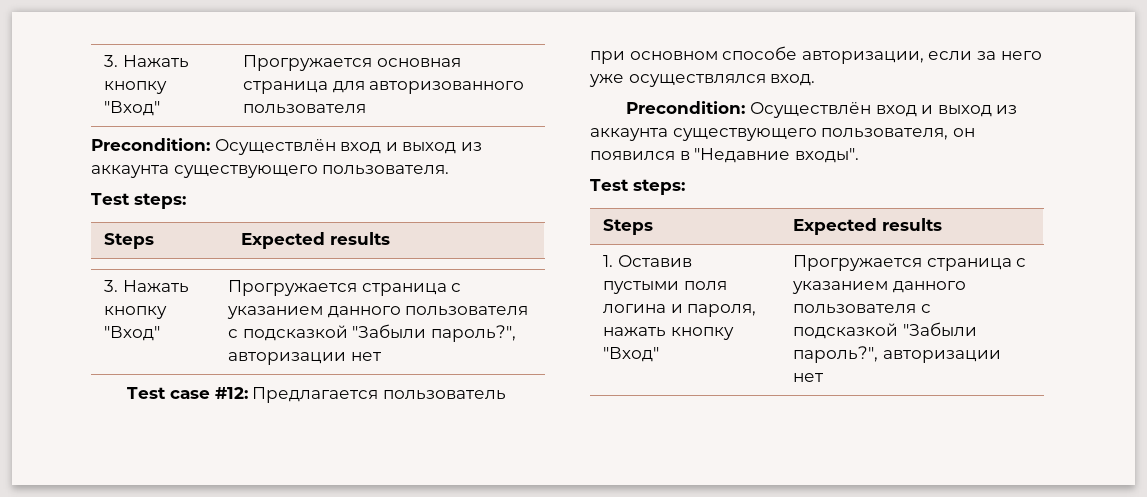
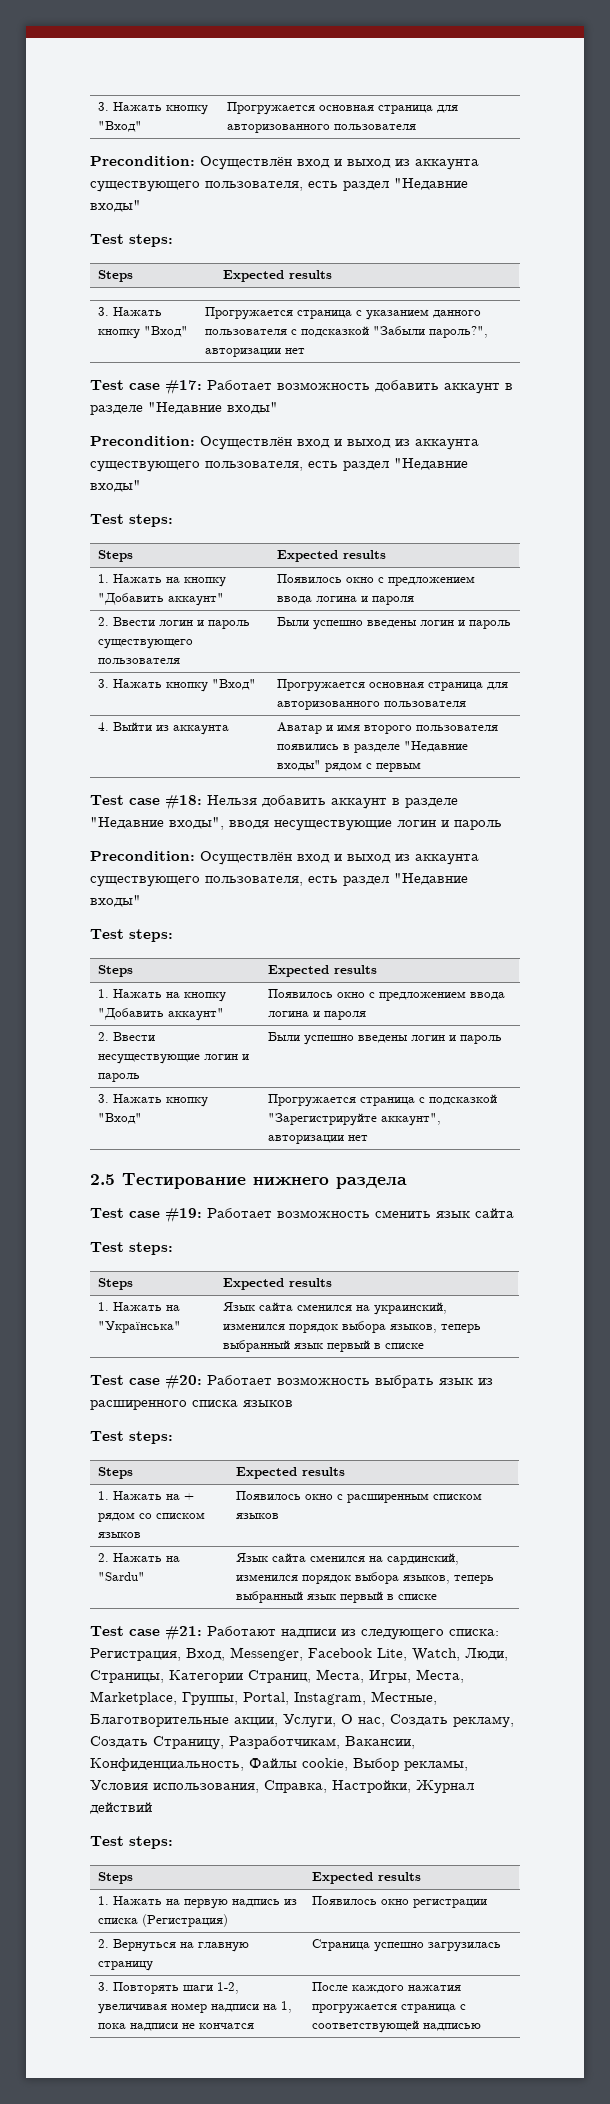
[322,165,450,175] пользователя. -> [205,178,468,191] [90,200,141,212] пользователя, есть раздел "Недавние входы"
[214,387,506,403] [590,46,1042,64] [589,74,816,87] [626,101,1018,118] [590,128,975,141] [590,148,859,163] [590,179,685,195] [603,219,654,235] [793,218,943,235] [603,255,692,267] [603,281,727,294] [603,304,757,317] [603,327,734,340] [603,347,660,362] [793,255,1027,271] [792,281,966,294] [793,304,931,314] [793,322,977,339] [793,346,1001,363] [793,373,824,382] #12: Предлагается пользователь при основном способе авторизации, если за него уже осуществлялся вход. // Precondition: Осуществлён вход и выход из аккаунта существующего пользователя, он появился в "Недавние входы". // Test steps: // Steps | Expected results // 1. Оставив пустыми поля логина и пароля, нажать кнопку "Вход" | Прогружается страница с указанием данного пользователя с подсказкой "Забыли пароль?", авторизации нет -> [165,379,513,395] [90,402,278,415] [90,436,479,450] [90,458,468,472] [90,480,141,492] [90,514,173,527] [97,550,133,562] [276,550,386,562] [97,574,226,587] [97,593,224,606] [276,574,475,586] [276,596,414,605] [97,617,250,629] [97,639,193,649] [97,658,180,664] [276,617,511,630] [97,679,256,692] [276,679,508,692] [276,701,466,710] [97,722,229,735] [276,722,498,734] [276,741,468,753] [276,760,421,772] [90,794,458,810] [90,817,502,831] [90,851,479,865] [90,873,468,887] [90,895,141,907] [90,929,173,942] [97,965,133,977] [267,965,377,977] [97,989,226,1002] [97,1008,224,1021] [267,989,505,1001] [267,1011,366,1020] [97,1032,155,1041] [97,1054,249,1064] [97,1073,140,1082] [267,1032,502,1045] [97,1094,208,1107] [97,1113,142,1124] [267,1094,497,1107] [267,1113,441,1126] [267,1135,368,1144] [90,1173,407,1189] [90,1207,514,1223] [90,1242,173,1255] [97,1278,133,1290] [222,1278,332,1290] [97,1302,180,1311] [97,1321,181,1333] [222,1302,447,1315] [222,1321,481,1333] [222,1340,424,1352] [90,1374,493,1390] [90,1400,293,1410] [90,1431,173,1444] [97,1467,133,1479] [235,1467,345,1479] [97,1491,194,1500] [97,1512,205,1522] [97,1532,141,1538] [235,1491,482,1503] [235,1513,279,1519] [97,1553,180,1562] [97,1572,145,1581] [235,1553,459,1565] [235,1572,494,1584] [235,1591,437,1603] [90,1625,499,1641] [90,1647,508,1661] [90,1669,464,1683] [90,1691,437,1706] [90,1714,514,1728] [90,1736,415,1750] [90,1758,468,1771] [90,1780,474,1794] [90,1802,152,1814] [90,1836,173,1849] [97,1872,133,1884] [311,1872,421,1884] [97,1896,297,1909] [97,1914,228,1927] [311,1896,487,1908] [97,1939,249,1952] [97,1961,153,1971] [311,1939,501,1952] [97,1982,239,1994] [97,2001,292,2014] [97,2023,254,2031] [311,1982,461,1993] [311,2004,466,2014] [311,2020,481,2033] #17: Работает возможность добавить аккаунт в разделе "Недавние входы" // Precondition: Осуществлён вход и выход из аккаунта существующего пользователя, есть раздел "Недавние входы" // Test steps: // Steps | Expected results // 1. Нажать на кнопку "Добавить аккаунт" | Появилось окно с предложением ввода логина и пароля // 2. Ввести логин и пароль существующего пользователя | Были успешно введены логин и пароль // 3. Нажать кнопку "Вход" | Прогружается основная страница для авторизованного пользователя // 4. Выйти из аккаунта | Аватар и имя второго пользователя появились в разделе "Недавние входы" рядом с первым // Test case #18: Нельзя добавить аккаунт в разделе "Недавние входы", вводя несуществующие логин и пароль // Precondition: Осуществлён вход и выход из аккаунта существующего пользователя, есть раздел "Недавние входы" // Test steps: // Steps | Expected results // 1. Нажать на кнопку "Добавить аккаунт" | Появилось окно с предложением ввода логина и пароля // 2. Ввести несуществующие логин и пароль | Были успешно введены логин и пароль // 3. Нажать кнопку "Вход" | Прогружается страница с подсказкой "Зарегистрируйте аккаунт", авторизации нет // 2.5 Тестирование нижнего раздела // Test case #19: Работает возможность сменить язык сайта // Test steps: // Steps | Expected results // 1. Нажать на "Українська" | Язык сайта сменился на украинский, изменился порядок выбора языков, теперь выбранный язык первый в списке // Test case #20: Работает возможность выбрать язык из расширенного списка языков // Test steps: // Steps | Expected results // 1. Нажать на + рядом со списком языков | Появилось окно с расширенным списком языков // 2. Нажать на "Sardu" | Язык сайта сменился на сардинский, изменился порядок выбора языков, теперь выбранный язык первый в списке // Test case #21: Работают надписи из следующего списка: Регистрация, Вход, Messenger, Facebook Lite, Watch, Люди, Страницы, Категории Страниц, Места, Игры, Места, Marketplace, Группы, Portal, Instagram, Местные, Благотворительные акции, Услуги, О нас, Создать рекламу, Создать Страницу, Разработчикам, Вакансии, Конфиденциальность, Файлы cookie, Выбор рекламы, Условия использования, Справка, Настройки, Журнал действий // Test steps: // Steps | Expected results // 1. Нажать на первую надпись из списка (Регистрация) | Появилось окно регистрации // 2. Вернуться на главную страницу | Страница успешно загрузилась // 3. Повторять шаги 1-2, увеличивая номер надписи на 1, пока надписи не кончатся | После каждого нажатия прогружается страница с соответствующей надписью

